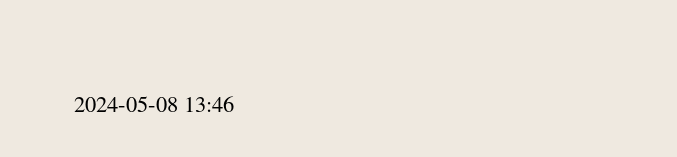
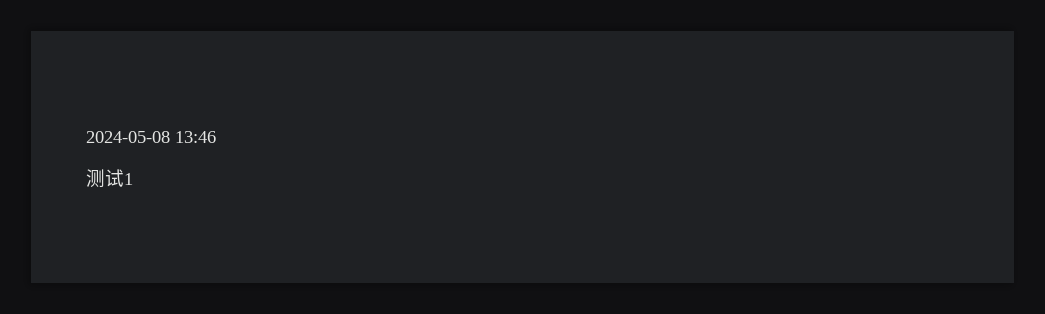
(235, 104) none -> [86,169,133,188] // 测试1

